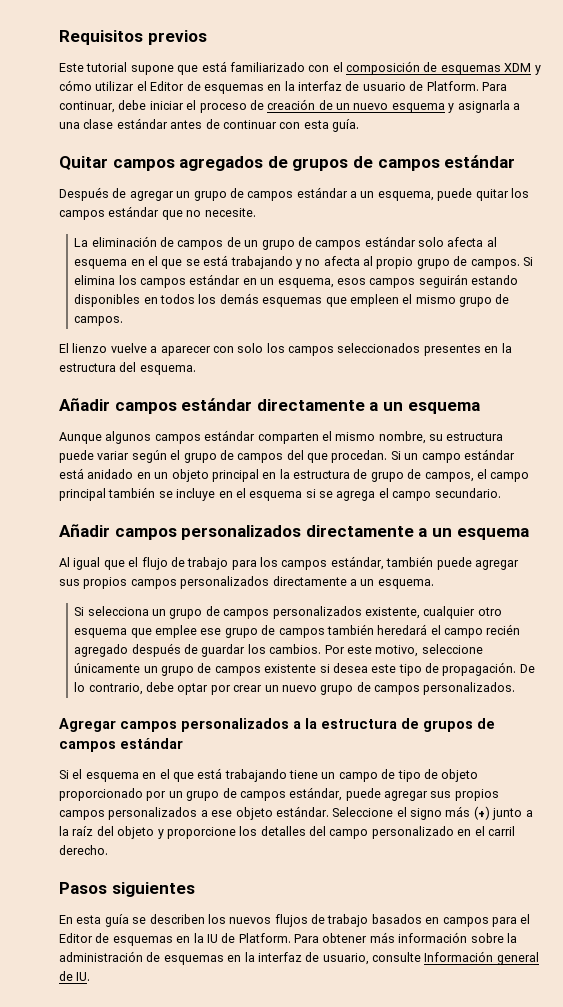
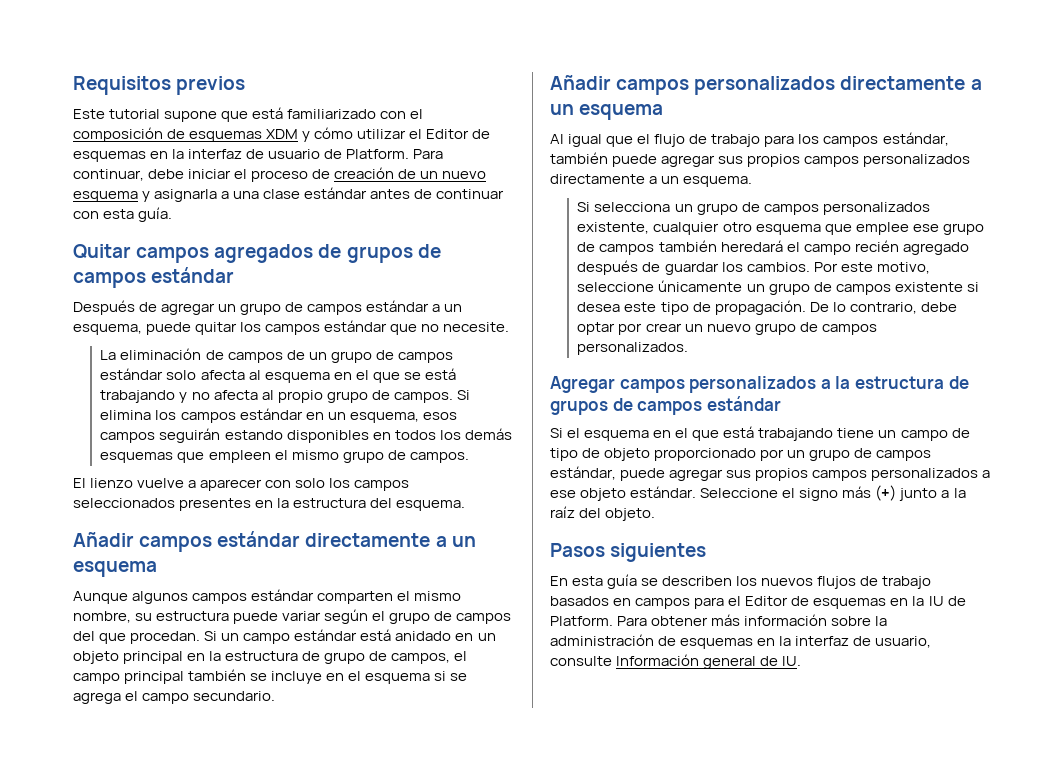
[117,826,515,839] [59,845,108,855] objeto y proporcione los detalles del campo personalizado en el carril derecho. -> [605,508,656,521] objeto.

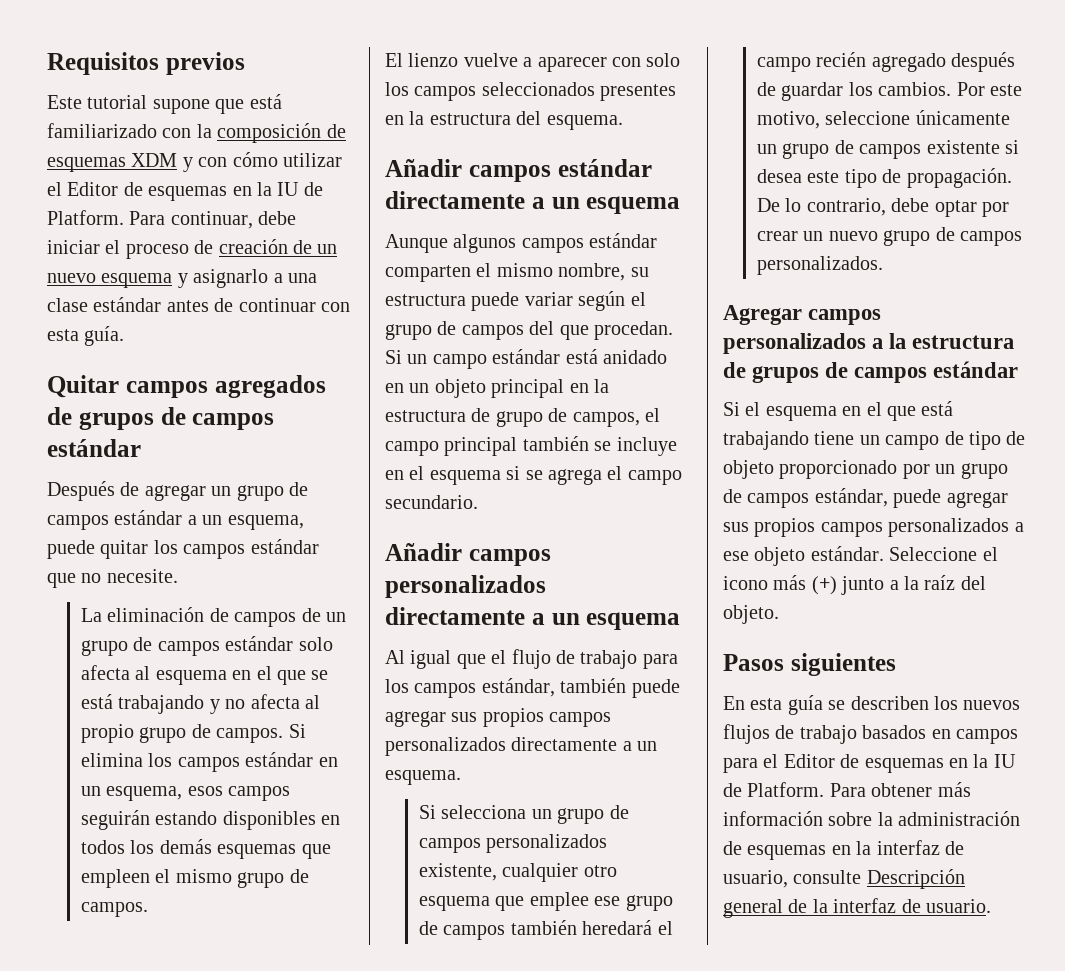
[410,109,424,119] el -> [196,124,212,138] la
(311, 136) none -> [198,157,228,167] con
[188,149,321,159] interfaz de usuario -> [277,182,300,196] IU
[154,189,218,202] asignarla -> [193,269,269,288] asignarlo
[799,488,839,501] signo -> [723,576,768,590] icono
[616,654,700,666] Información -> [866,869,965,889] Descripción
[782,656,802,666] IU. -> [812,898,991,913] la interfaz de usuario.

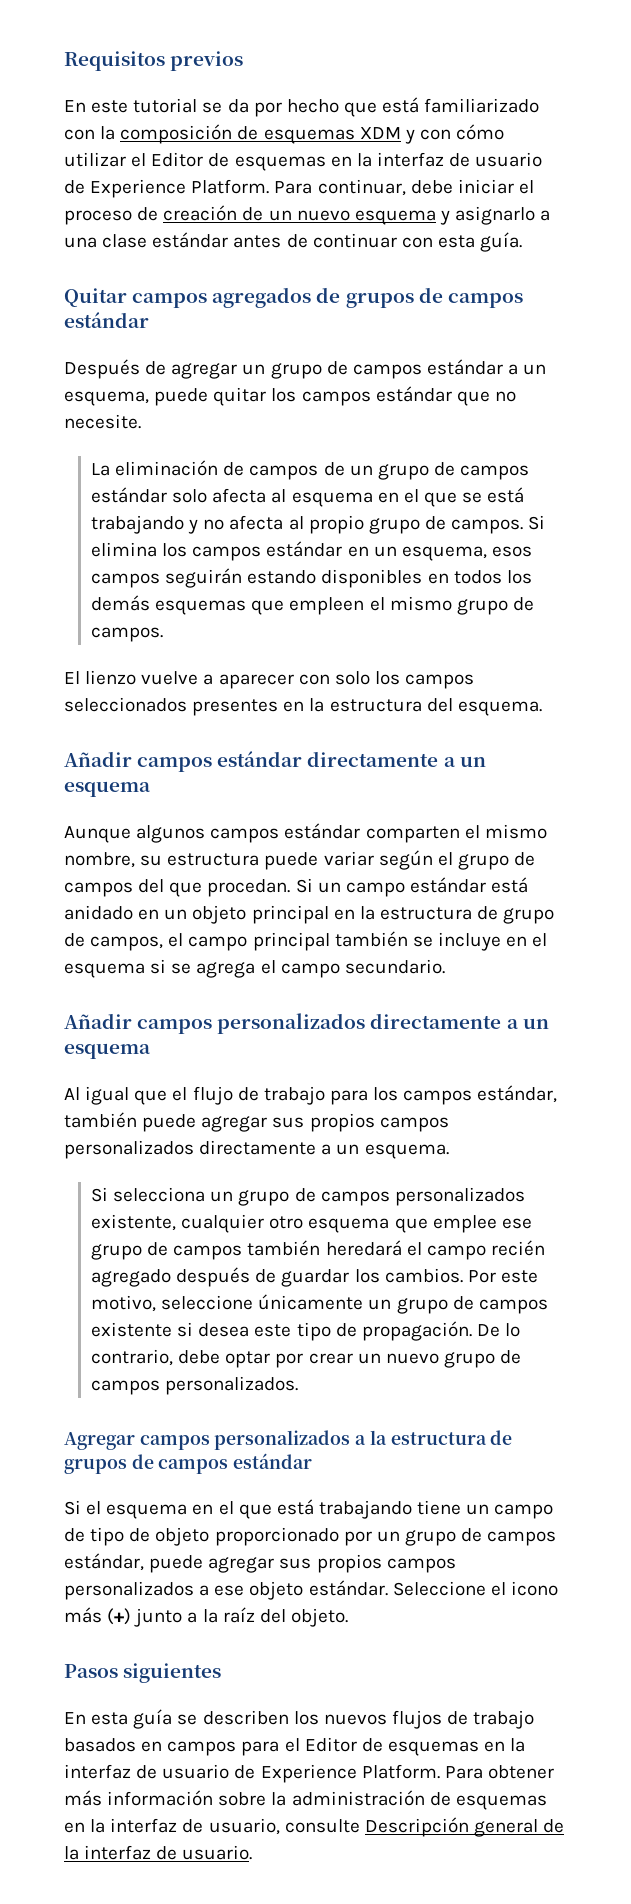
[47,95,210,114] Este tutorial supone -> [64,98,339,117] En este tutorial se da por hecho
[277,182,323,196] IU de -> [376,152,543,167] [64,179,187,198] interfaz de usuario de Experience
[993,754,1016,768] [723,783,742,797] IU de -> [64,1764,357,1783] interfaz de usuario de Experience

